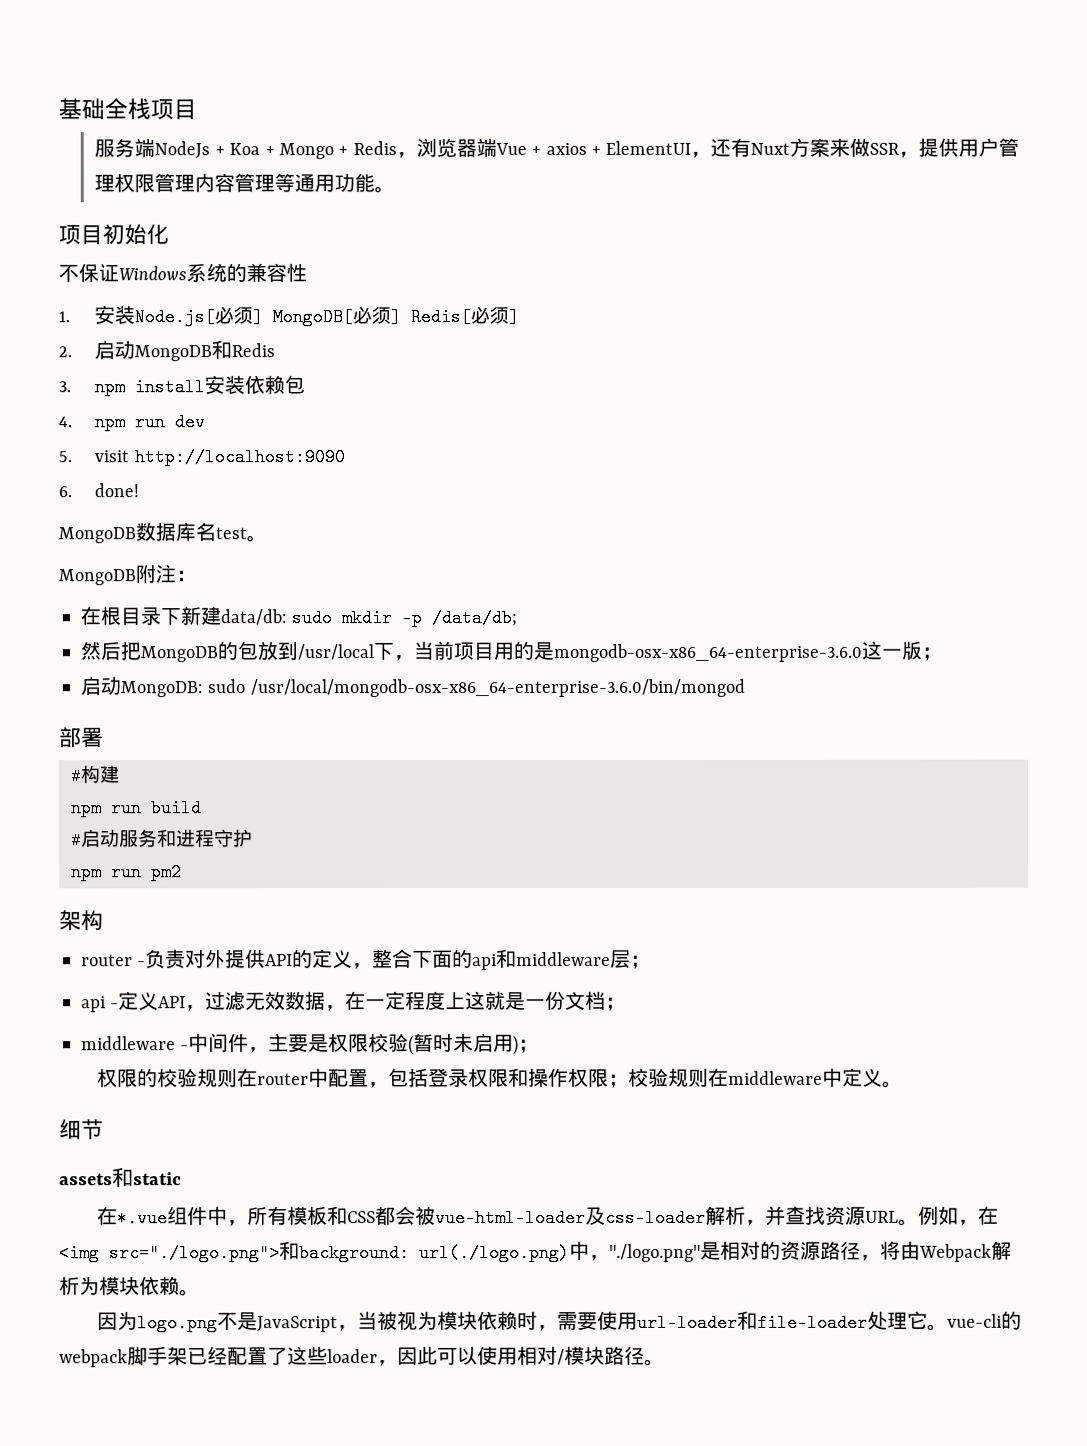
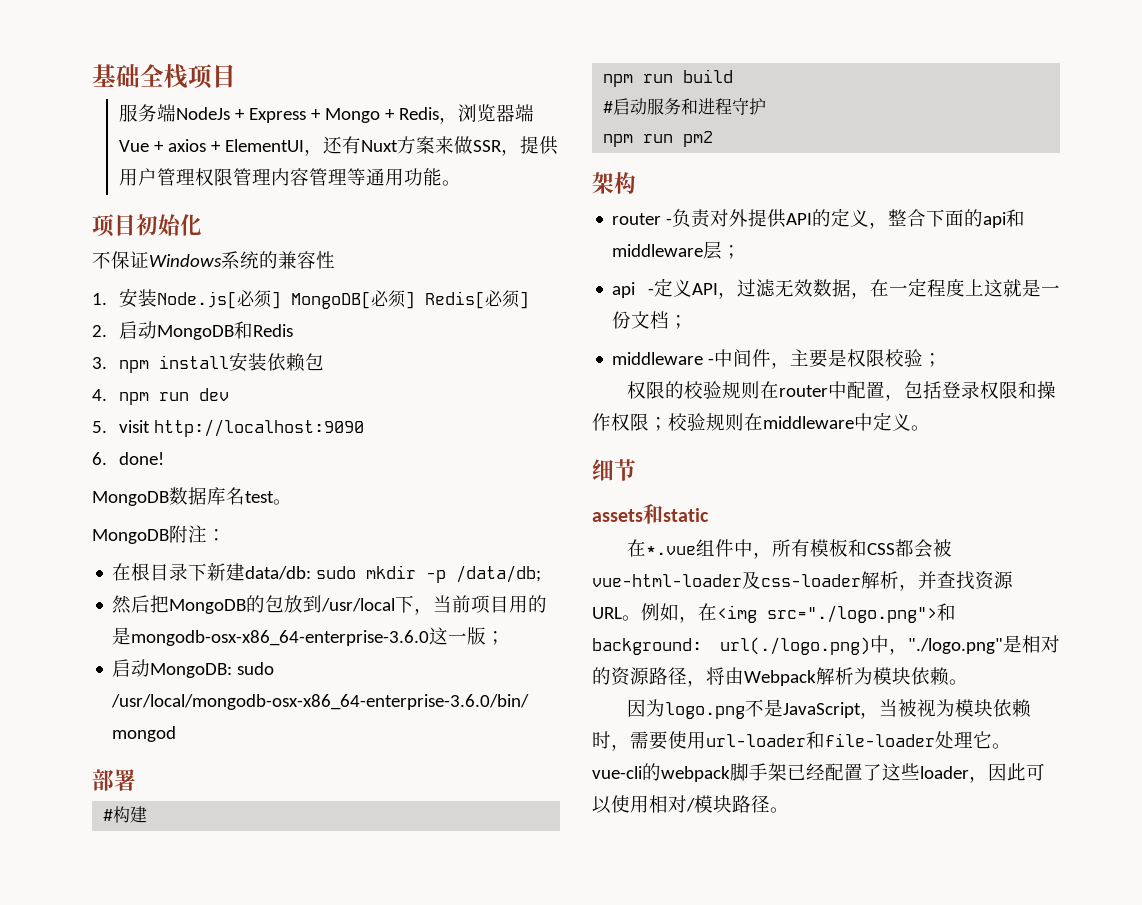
[229,143,261,156] Koa -> [248,108,306,123] Express
[408,1033,520,1056] (暂时未启用) -> (924, 358) none

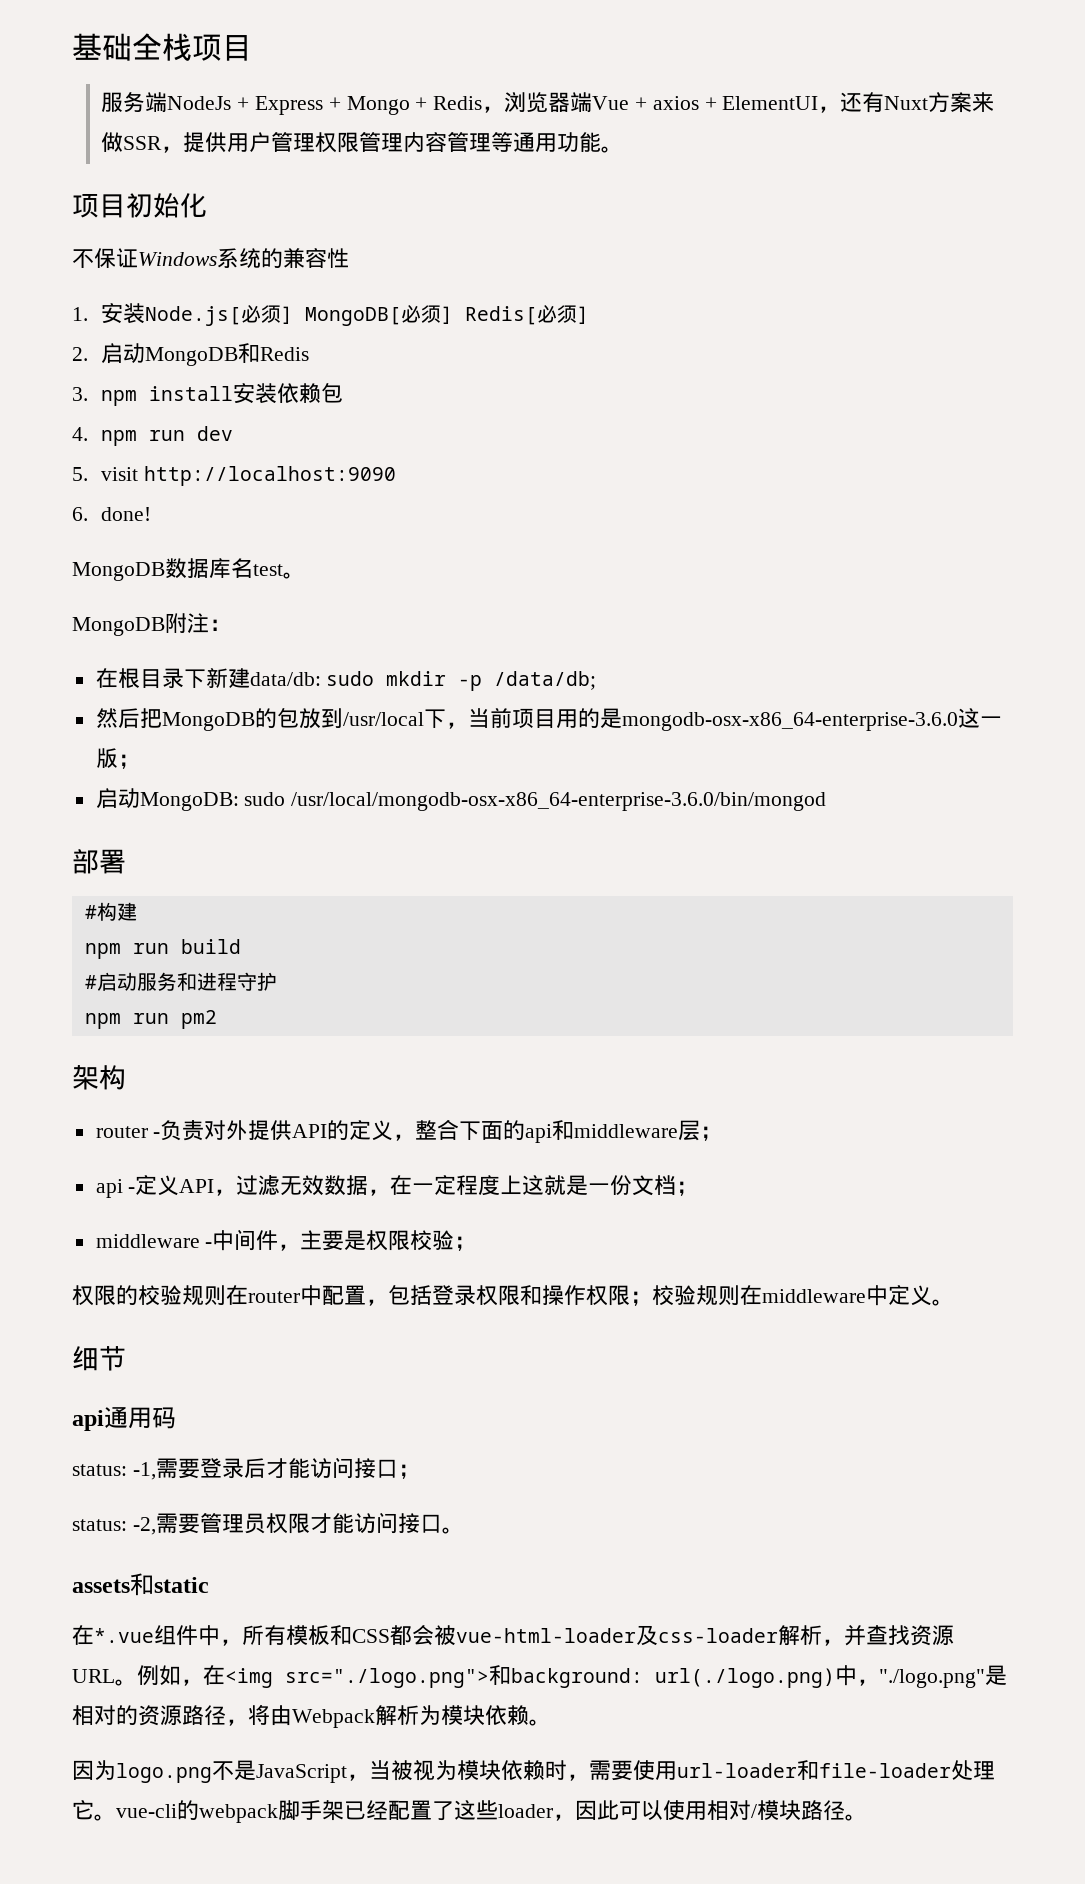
(636, 470) none -> [72,1407,176,1431] [72,1457,420,1480] [72,1512,464,1535] // api通用码 // status: -1,需要登录后才能访问接口； // status: -2,需要管理员权限才能访问接口。

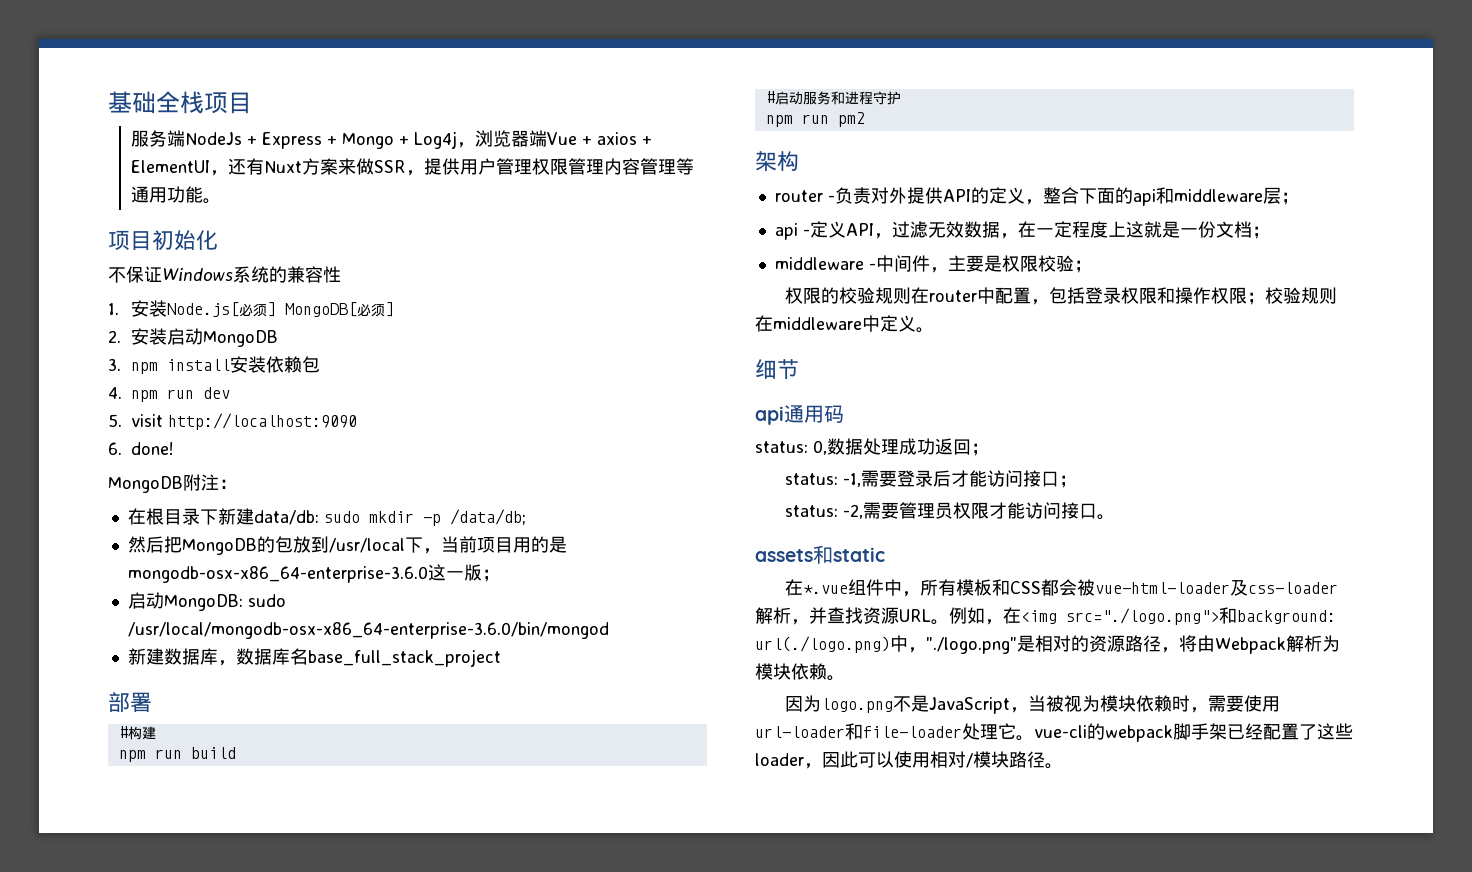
[433,96,483,110] Redis -> [414,131,458,149] Log4j
[465,305,590,325] Redis[必须] -> (395, 309) none
(88, 354) none -> [131,328,168,345] 安装
[238,343,310,363] 和Redis -> (279, 338) none
[72,558,305,581] // MongoDB数据库名test。 -> (175, 448) none
(827, 801) none -> [127,648,501,667] // 新建数据库，数据库名base_full_stack_project
(176, 1418) none -> [755,438,989,456] // status: 0,数据处理成功返回；

